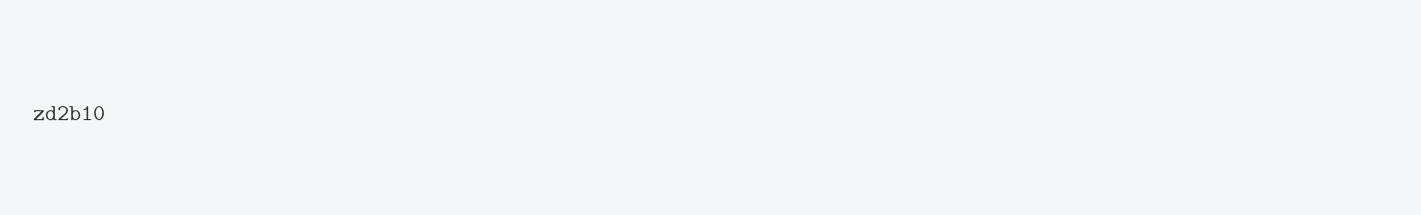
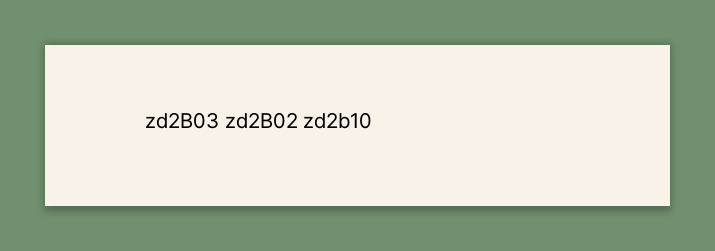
(32, 113) none -> [145,112,298,129] zd2B03 zd2B02

